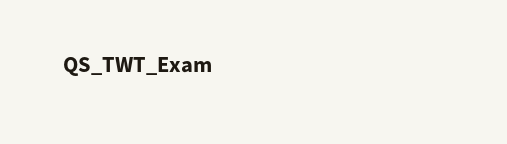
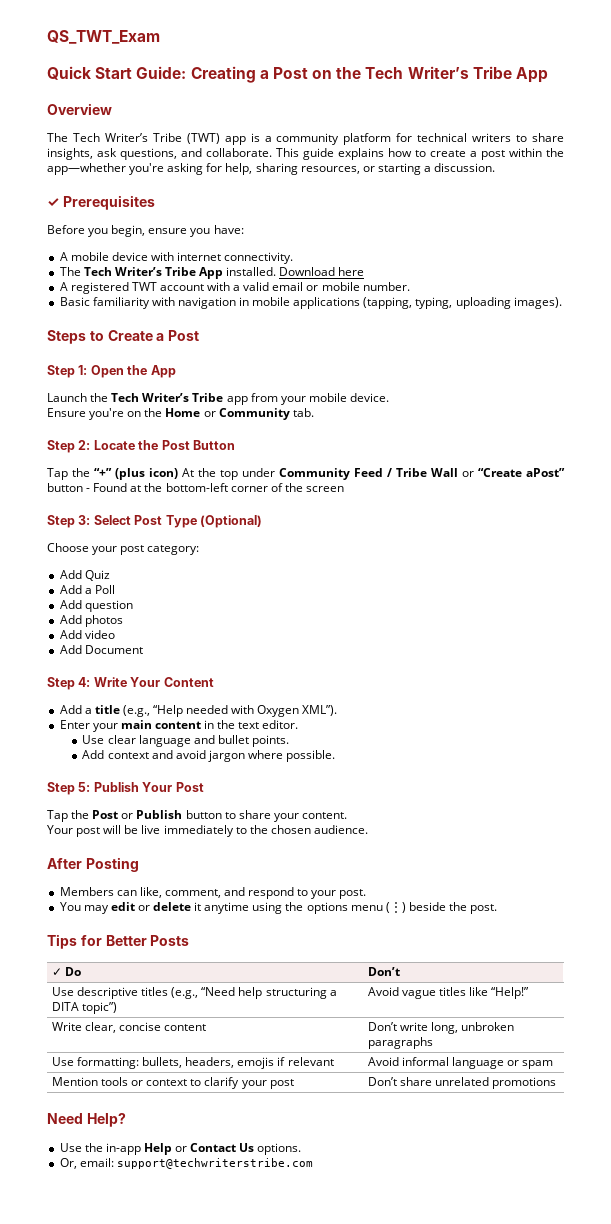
(212, 66) none -> [47,66,549,83] [47,103,112,115] [47,133,564,145] [47,148,564,160] [47,163,496,175] [47,195,155,210] [47,225,244,237] [59,252,294,264] [59,267,365,279] [59,282,410,294] [59,297,562,309] [47,330,200,344] [47,365,176,378] [47,393,389,405] [47,408,314,420] [47,440,235,453] [47,468,565,480] [47,483,344,492] [47,515,262,528] [47,543,200,555] [59,570,110,581] [59,585,115,594] [59,600,133,612] [59,615,123,627] [59,630,115,639] [59,645,143,654] [47,677,214,690] [59,705,338,717] [59,720,299,732] [82,735,289,747] [82,750,336,762] [47,782,204,795] [47,810,347,822] [47,825,368,837] [47,857,139,872] [59,887,367,899] [59,902,498,914] [47,934,190,949] [51,967,82,976] [367,967,400,976] [51,987,337,999] [51,1002,118,1014] [367,987,530,999] [51,1022,207,1033] [367,1022,515,1034] [367,1037,433,1049] [51,1057,334,1069] [367,1057,554,1069] [51,1077,294,1089] [367,1077,557,1089] [47,1113,126,1127] [59,1143,302,1155] [59,1158,313,1169] // Quick Start Guide: Creating a Post on the Tech Writer’s Tribe App // Overview // The Tech Writer’s Tribe (TWT) app is a community platform for technical writers to share insights, ask questions, and collaborate. This guide explains how to create a post within the app—whether you're asking for help, sharing resources, or starting a discussion. // ✓ Prerequisites // Before you begin, ensure you have: // A mobile device with internet connectivity. // The Tech Writer’s Tribe App installed. Download here // A registered TWT account with a valid email or mobile number. // Basic familiarity with navigation in mobile applications (tapping, typing, uploading images). // Steps to Create a Post // Step 1: Open the App // Launch the Tech Writer’s Tribe app from your mobile device. // Ensure you're on the Home or Community tab. // Step 2: Locate the Post Button // Tap the “+” (plus icon) At the top under Community Feed / Tribe Wall or “Create aPost” button - Found at the bottom-left corner of the screen // Step 3: Select Post Type (Optional) // Choose your post category: // Add Quiz // Add a Poll // Add question // Add photos // Add video // Add Document // Step 4: Write Your Content // Add a title (e.g., “Help needed with Oxygen XML”). // Enter your main content in the text editor. // Use clear language and bullet points. // Add context and avoid jargon where possible. // Step 5: Publish Your Post // Tap the Post or Publish button to share your content. // Your post will be live immediately to the chosen audience. // After Posting // Members can like, comment, and respond to your post. // You may edit or delete it anytime using the options menu (⋮) beside the post. // Tips for Better Posts // ✓ Do | Don’t // Use descriptive titles (e.g., “Need help structuring a DITA topic”) | Avoid vague titles like “Help!” // Write clear, concise content | Don’t write long, unbroken paragraphs // Use formatting: bullets, headers, emojis if relevant | Avoid informal language or spam // Mention tools or context to clarify your post | Don’t share unrelated promotions // Need Help? // Use the in-app Help or Contact Us options. // Or, email: support@techwriterstribe.com

